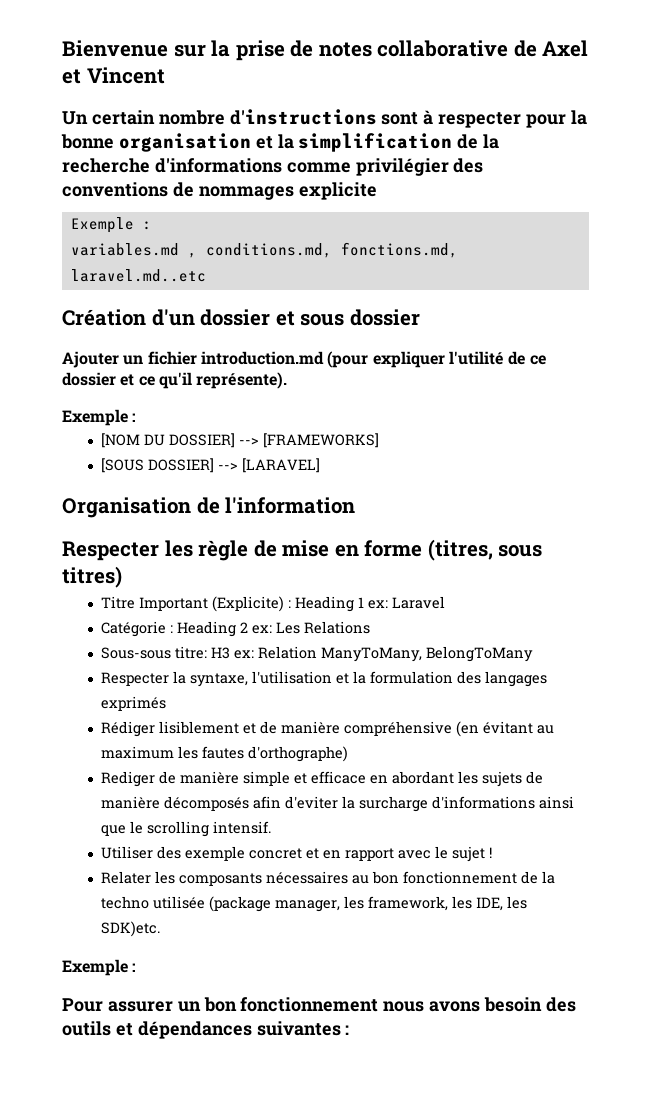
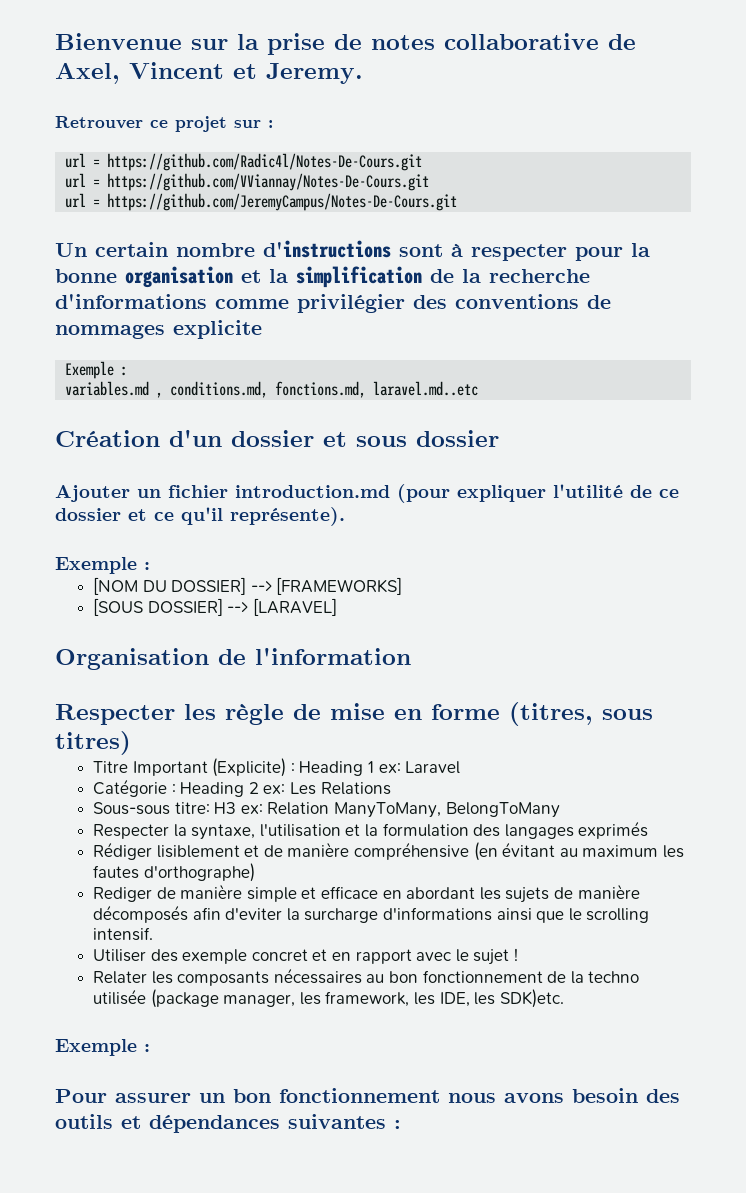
[542,40,589,57] [62,67,165,84] Axel et Vincent -> [55,62,363,84] [55,116,273,132] [65,153,423,171] [65,173,430,191] [65,193,458,211] Axel, Vincent et Jeremy. // Retrouver ce projet sur : // url = https://github.com/Radic4l/Notes-De-Cours.git // url = https://github.com/VViannay/Notes-De-Cours.git // url = https://github.com/JeremyCampus/Notes-De-Cours.git

